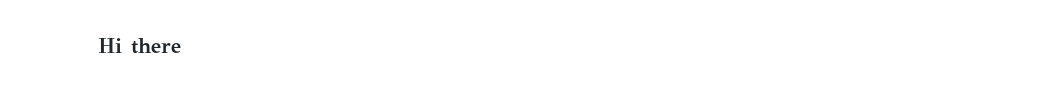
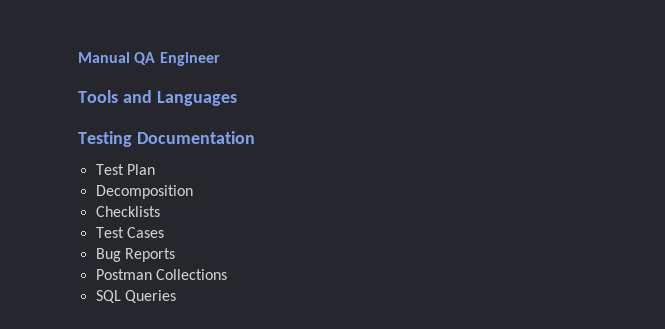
[98,38,181,54] Hi there -> [78,52,220,66] [78,90,237,106] [78,131,255,147] [95,164,155,175] [95,185,193,199] [95,206,160,217] [95,227,164,238] [95,248,175,262] [95,269,227,280] [95,290,176,303] Manual QA Engineer // Tools and Languages // Testing Documentation // Test Plan // Decomposition // Checklists // Test Cases // Bug Reports // Postman Collections // SQL Queries

